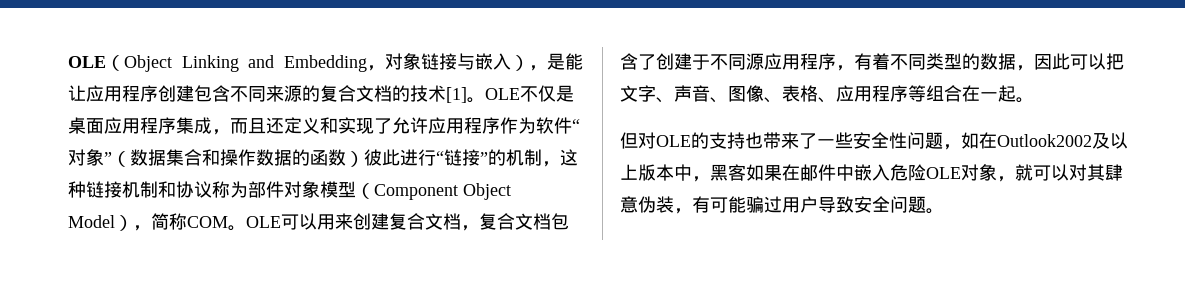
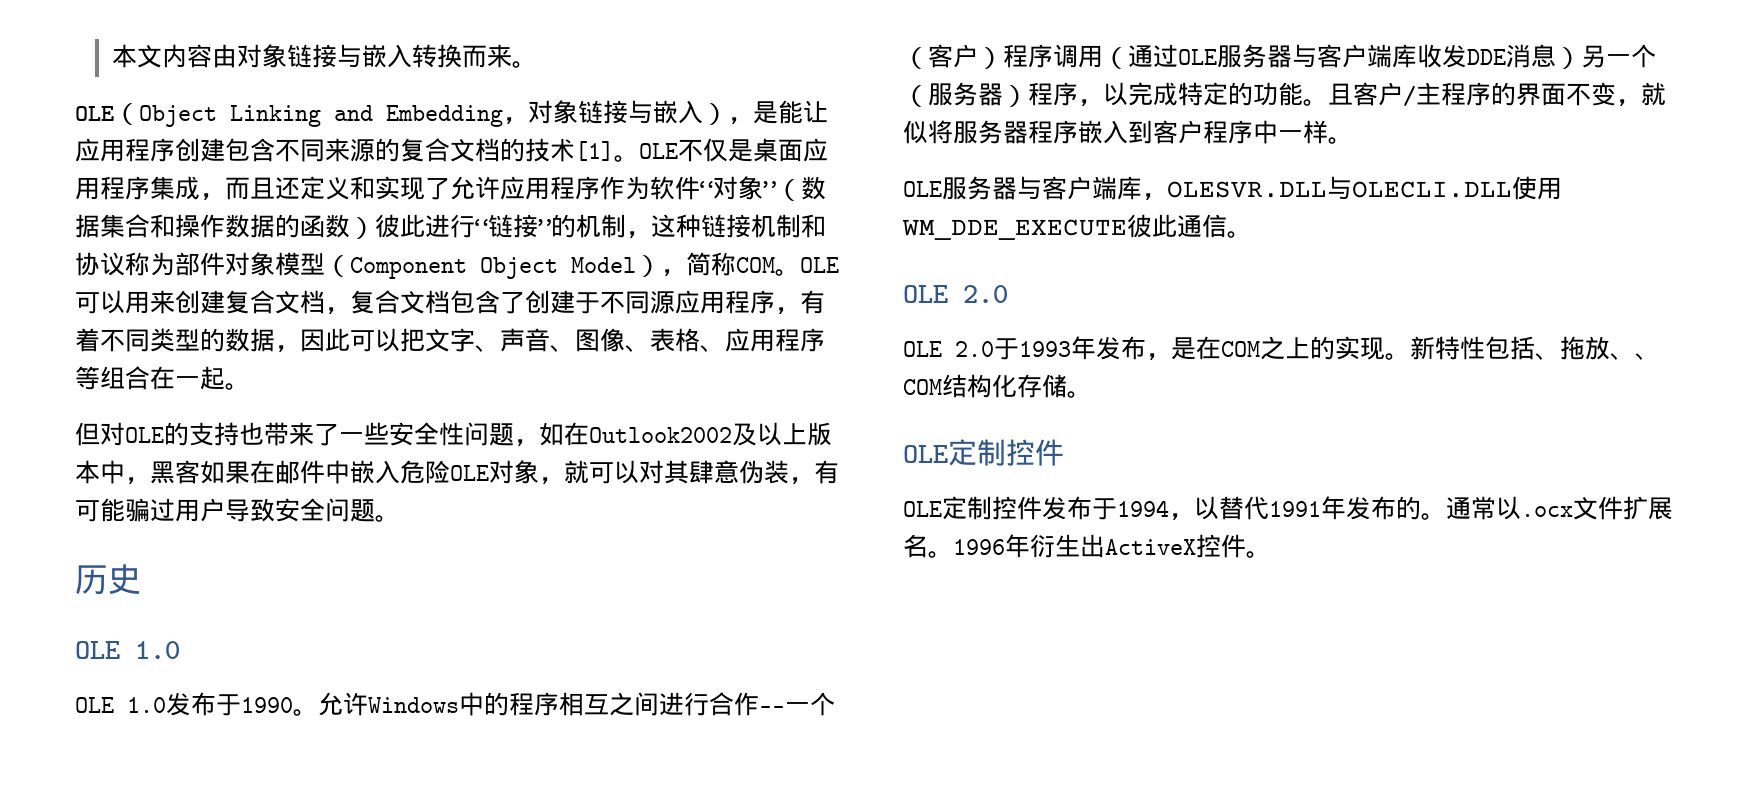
(68, 62) none -> [112,44,538,68] 本文内容由对象链接与嵌入转换而来。 //
(944, 211) none -> [75,564,141,595] [75,641,180,659] [75,692,835,716] [903,44,1656,69] [903,82,1666,107] [903,120,1353,144] [903,176,1562,201] [902,214,1252,240] [903,285,1008,303] [903,336,1660,361] [903,374,1092,398] [903,439,1064,466] [903,496,1673,521] [903,534,1271,558] // 历史 // OLE 1.0 // OLE 1.0发布于1990。允许Windows中的程序相互之间进行合作——一个（客户）程序调用（通过OLE服务器与客户端库收发DDE消息）另一个（服务器）程序，以完成特定的功能。且客户/主程序的界面不变，就似将服务器程序嵌入到客户程序中一样。 // OLE服务器与客户端库，OLESVR.DLL与OLECLI.DLL使用WM_DDE_EXECUTE彼此通信。 // OLE 2.0 // OLE 2.0于1993年发布，是在COM之上的实现。新特性包括、拖放、、COM结构化存储。 // OLE定制控件 // OLE定制控件发布于1994，以替代1991年发布的。通常以.ocx文件扩展名。1996年衍生出ActiveX控件。

